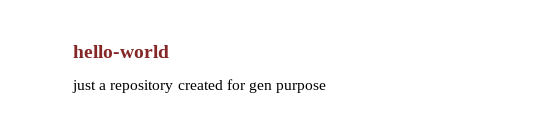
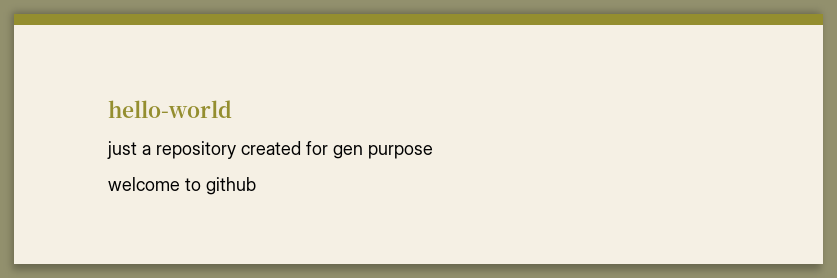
(327, 88) none -> [108,177,256,195] // welcome to github

